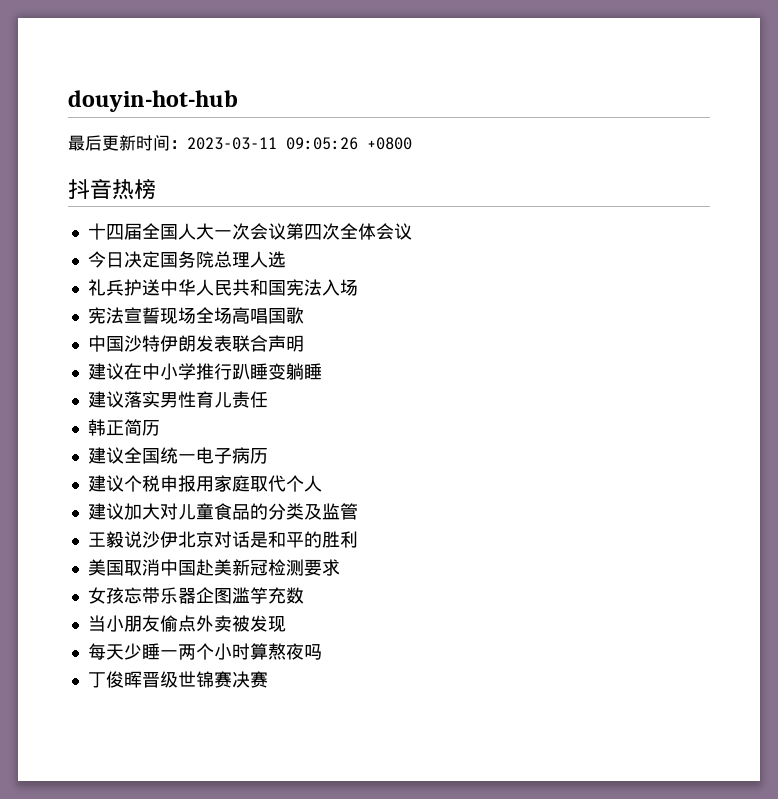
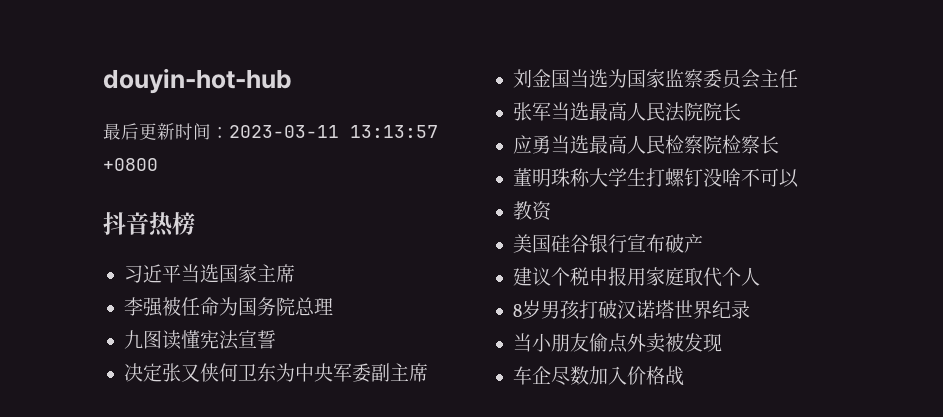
[286,137,358,150] 09:05:26 -> [350,125,438,138] 13:13:57
[87,223,412,240] [87,251,286,268] [87,279,358,296] [87,307,304,324] [87,335,304,352] [87,363,322,380] [87,391,268,408] [87,419,160,436] [87,447,268,464] 十四届全国人大一次会议第四次全体会议 // 今日决定国务院总理人选 // 礼兵护送中华人民共和国宪法入场 // 宪法宣誓现场全场高唱国歌 // 中国沙特伊朗发表联合声明 // 建议在中小学推行趴睡变躺睡 // 建议落实男性育儿责任 // 韩正简历 // 建议全国统一电子病历 -> [123,264,295,283] [123,297,333,317] [123,330,276,350] [123,363,428,383] [512,69,798,89] [512,102,741,122] [512,135,779,154] [512,168,799,188] [512,201,552,221] [512,234,703,253] 习近平当选国家主席 // 李强被任命为国务院总理 // 九图读懂宪法宣誓 // 决定张又侠何卫东为中央军委副主席 // 刘金国当选为国家监察委员会主任 // 张军当选最高人民法院院长 // 应勇当选最高人民检察院检察长 // 董明珠称大学生打螺钉没啥不可以 // 教资 // 美国硅谷银行宣布破产
[87,503,358,520] [87,531,358,548] [87,559,340,576] [87,587,304,604] 建议加大对儿童食品的分类及监管 // 王毅说沙伊北京对话是和平的胜利 // 美国取消中国赴美新冠检测要求 // 女孩忘带乐器企图滥竽充数 -> [512,300,750,320] 8岁男孩打破汉诺塔世界纪录
[87,643,322,660] [87,671,268,688] 每天少睡一两个小时算熬夜吗 // 丁俊晖晋级世锦赛决赛 -> [512,366,684,386] 车企尽数加入价格战

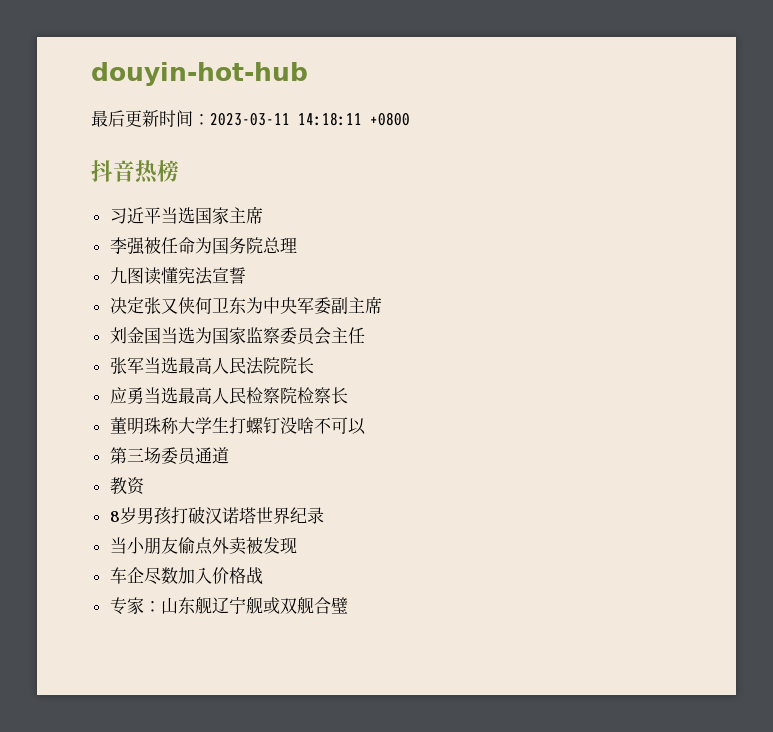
[350,125,438,138] 13:13:57 -> [298,112,362,126] 14:18:11
[512,201,552,221] [512,234,703,253] [512,267,760,287] 教资 // 美国硅谷银行宣布破产 // 建议个税申报用家庭取代个人 -> [109,447,229,465] [109,477,145,495] 第三场委员通道 // 教资
(684, 376) none -> [109,597,348,615] // 专家：山东舰辽宁舰或双舰合璧

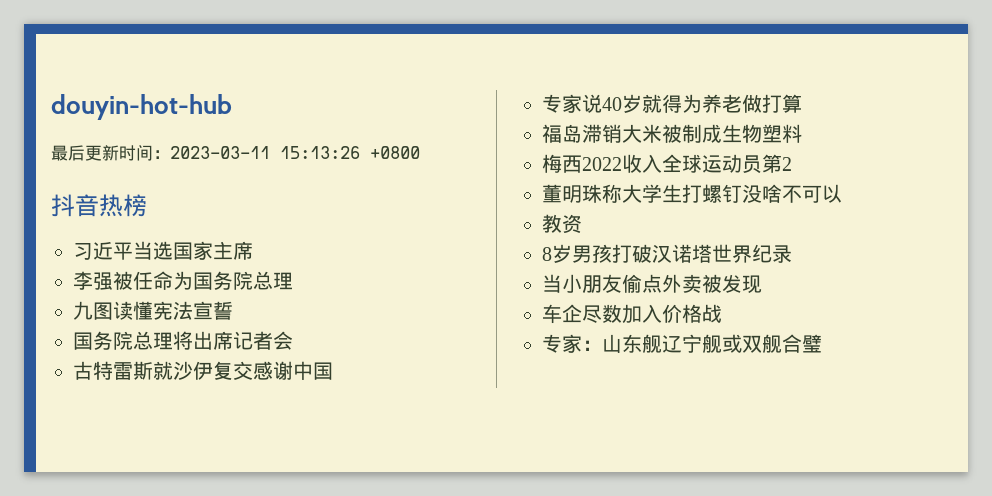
[298,112,362,126] 14:18:11 -> [280,146,360,159] 15:13:26
[109,296,382,315] [109,327,365,345] [109,357,314,375] [109,387,348,405] 决定张又侠何卫东为中央军委副主席 // 刘金国当选为国家监察委员会主任 // 张军当选最高人民法院院长 // 应勇当选最高人民检察院检察长 -> [73,331,293,350] [73,361,333,380] [542,94,802,113] [542,124,802,143] [542,154,792,174] 国务院总理将出席记者会 // 古特雷斯就沙伊复交感谢中国 // 专家说40岁就得为养老做打算 // 福岛滞销大米被制成生物塑料 // 梅西2022收入全球运动员第2
[109,447,229,465] // 第三场委员通道 -> (842, 193) none

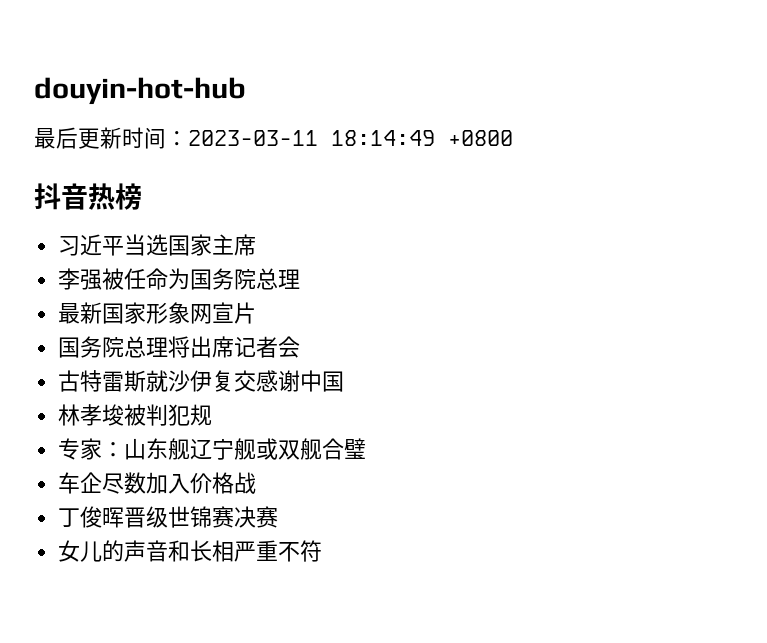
[280,146,360,159] 15:13:26 -> [331,130,435,146] 18:14:49
[73,301,233,320] 九图读懂宪法宣誓 -> [58,302,257,324] 最新国家形象网宣片
[542,94,802,113] [542,124,802,143] [542,154,792,174] [542,184,842,203] [542,214,582,234] [542,244,792,263] [542,274,762,294] [542,304,722,324] 专家说40岁就得为养老做打算 // 福岛滞销大米被制成生物塑料 // 梅西2022收入全球运动员第2 // 董明珠称大学生打螺钉没啥不可以 // 教资 // 8岁男孩打破汉诺塔世界纪录 // 当小朋友偷点外卖被发现 // 车企尽数加入价格战 -> [58,404,213,426] 林孝埈被判犯规
(822, 343) none -> [58,472,257,494] [58,506,279,528] [58,540,323,562] // 车企尽数加入价格战 // 丁俊晖晋级世锦赛决赛 // 女儿的声音和长相严重不符

